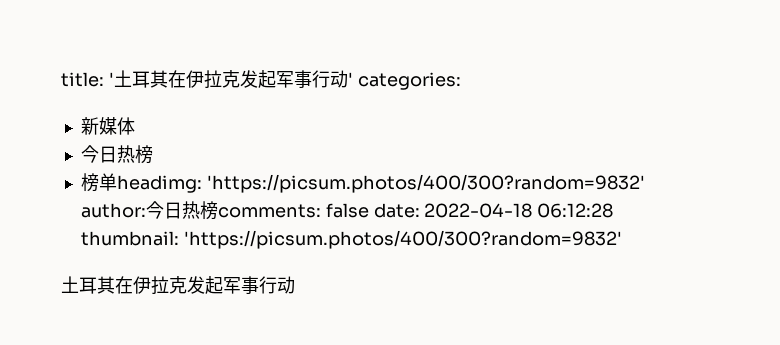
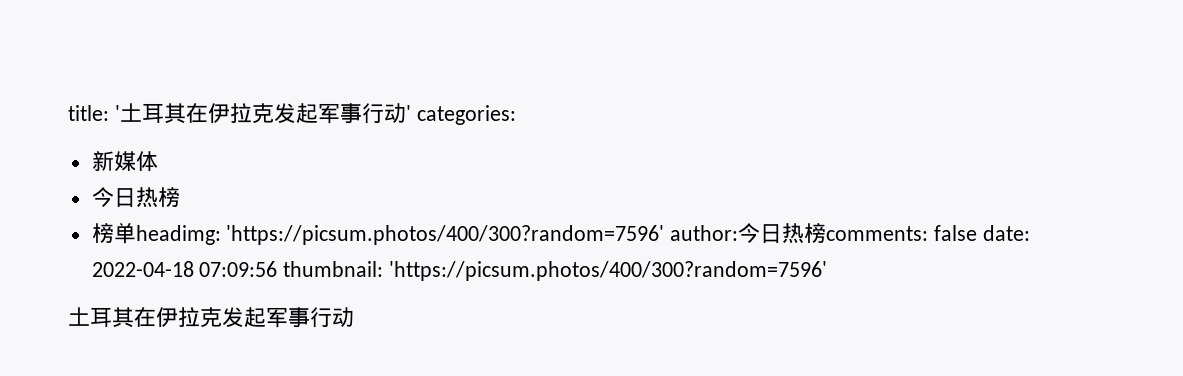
[206,174,645,193] 'https://picsum.photos/400/300?random=9832' -> [226,225,665,245] 'https://picsum.photos/400/300?random=7596'
[537,203,614,218] [80,230,622,249] 06:12:28 thumbnail: 'https://picsum.photos/400/300?random=9832' -> [199,261,828,281] 07:09:56 thumbnail: 'https://picsum.photos/400/300?random=7596'

